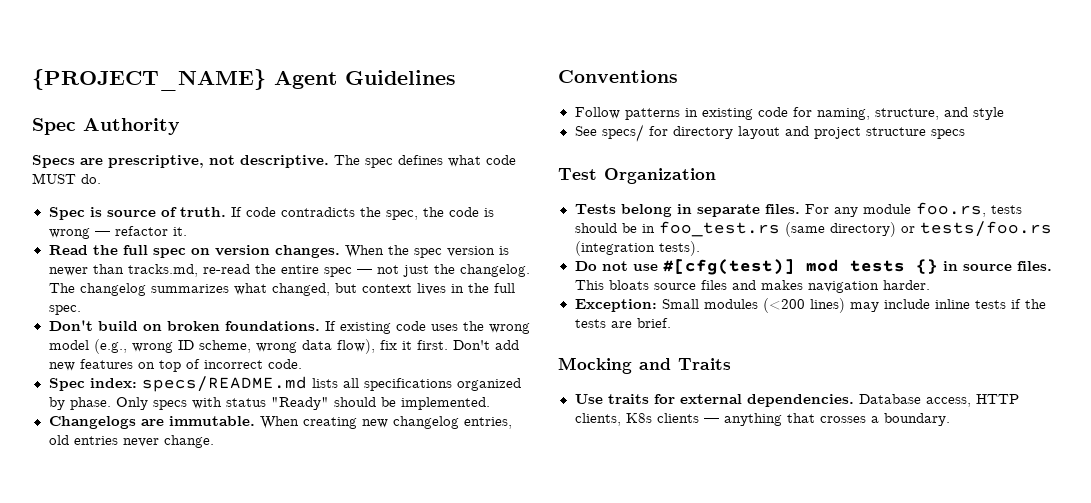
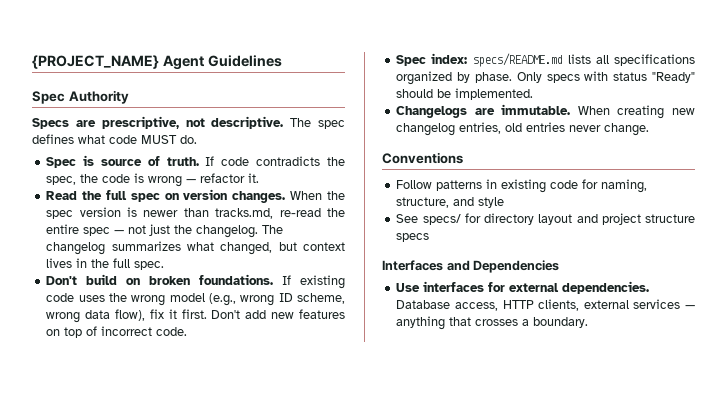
[558,168,716,184] [574,202,1022,217] [574,221,1052,237] [574,241,700,256] [574,259,1052,275] [574,280,930,293] [574,298,1046,313] [574,318,671,328] [558,357,731,374] Test Organization // Tests belong in separate files. For any module foo.rs, tests should be in foo_test.rs (same directory) or tests/foo.rs (integration tests). // Do not use #[cfg(test)] mod tests {} in source files. This bloats source files and makes navigation harder. // Exception: Small modules (<200 lines) may include inline tests if the tests are brief. // Mocking and Traits -> [382,260,560,273] Interfaces and Dependencies
[607,394,649,404] traits -> [423,281,485,292] interfaces
[625,413,699,423] K8s clients -> [583,299,681,309] external services

